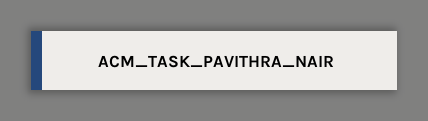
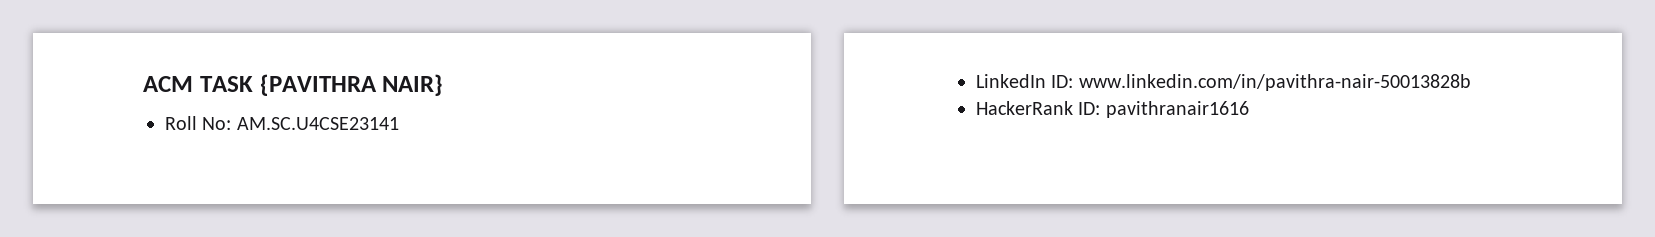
[98,55,334,68] ACM_TASK_PAVITHRA_NAIR -> [143,74,444,96] [165,116,399,130] [976,74,1471,91] [976,101,1249,118] ACM TASK {PAVITHRA NAIR} // Roll No: AM.SC.U4CSE23141 // LinkedIn ID: www.linkedin.com/in/pavithra-nair-50013828b // HackerRank ID: pavithranair1616

